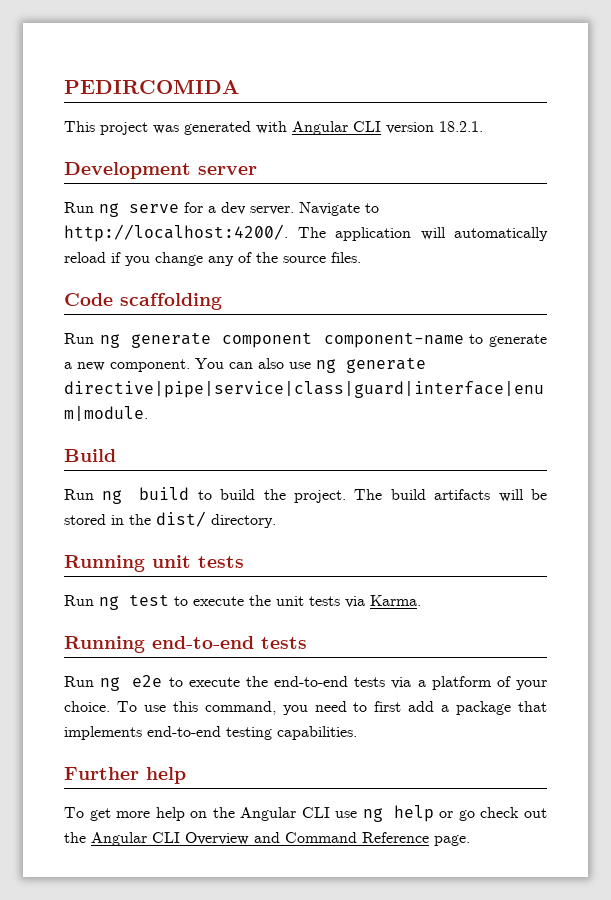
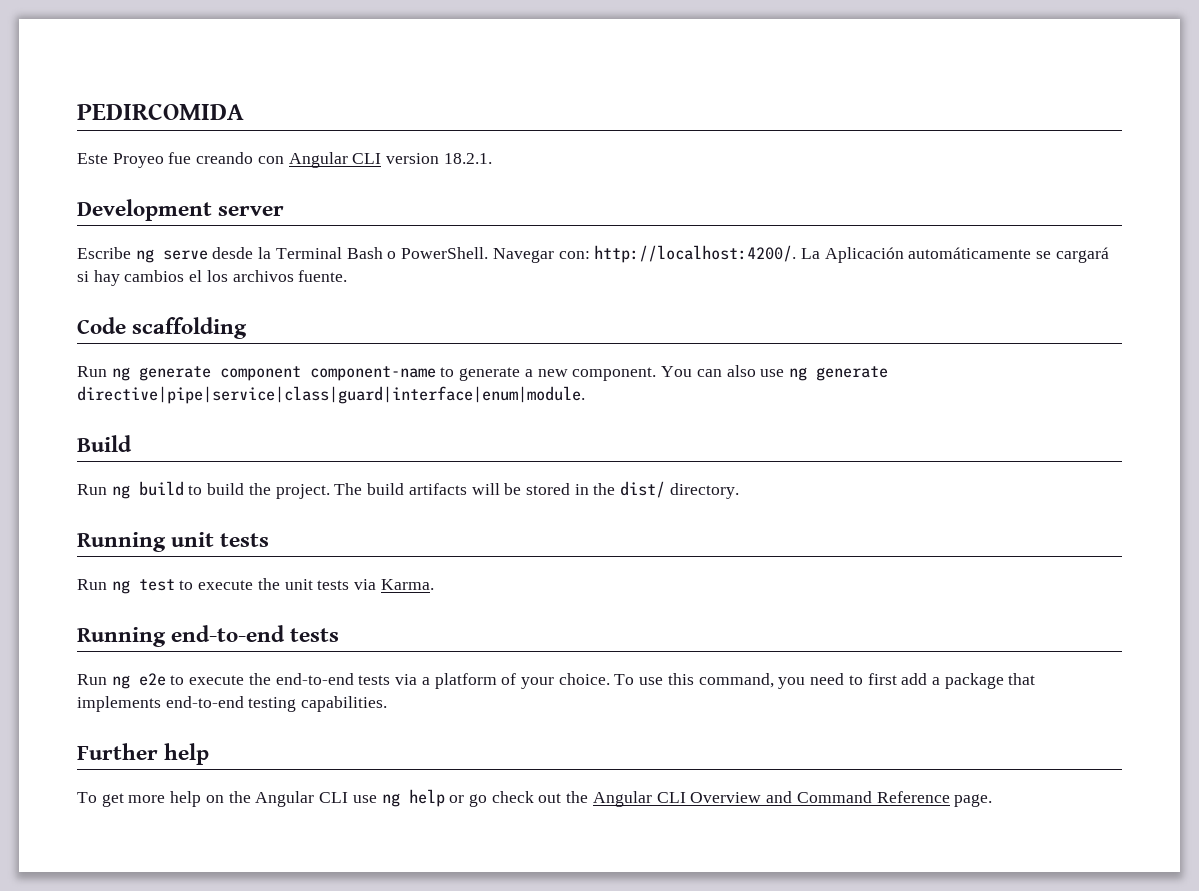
[64,121,287,135] This project was generated with -> [77,152,284,168] Este Proyeo fue creando con
[64,202,94,213] Run -> [77,247,131,259] Escribe
[184,202,379,216] [64,224,548,242] [64,252,361,266] for a dev server. Navigate to http://localhost:4200/. The application will automatically reload if you change any of the source files. -> [212,245,1109,263] [77,270,348,286] desde la Terminal Bash o PowerShell. Navegar con: http://localhost:4200/. La Aplicación automáticamente se cargará si hay cambios el los archivos fuente.

